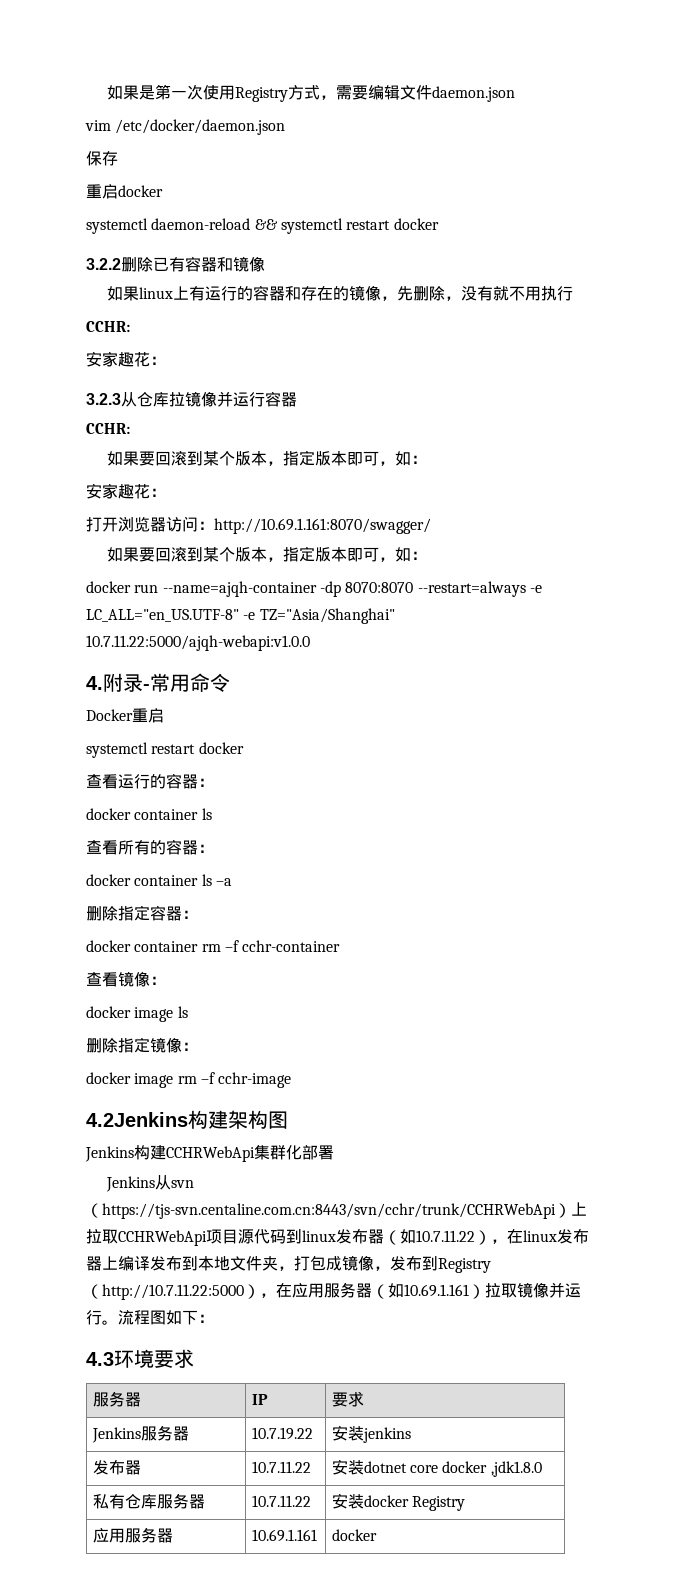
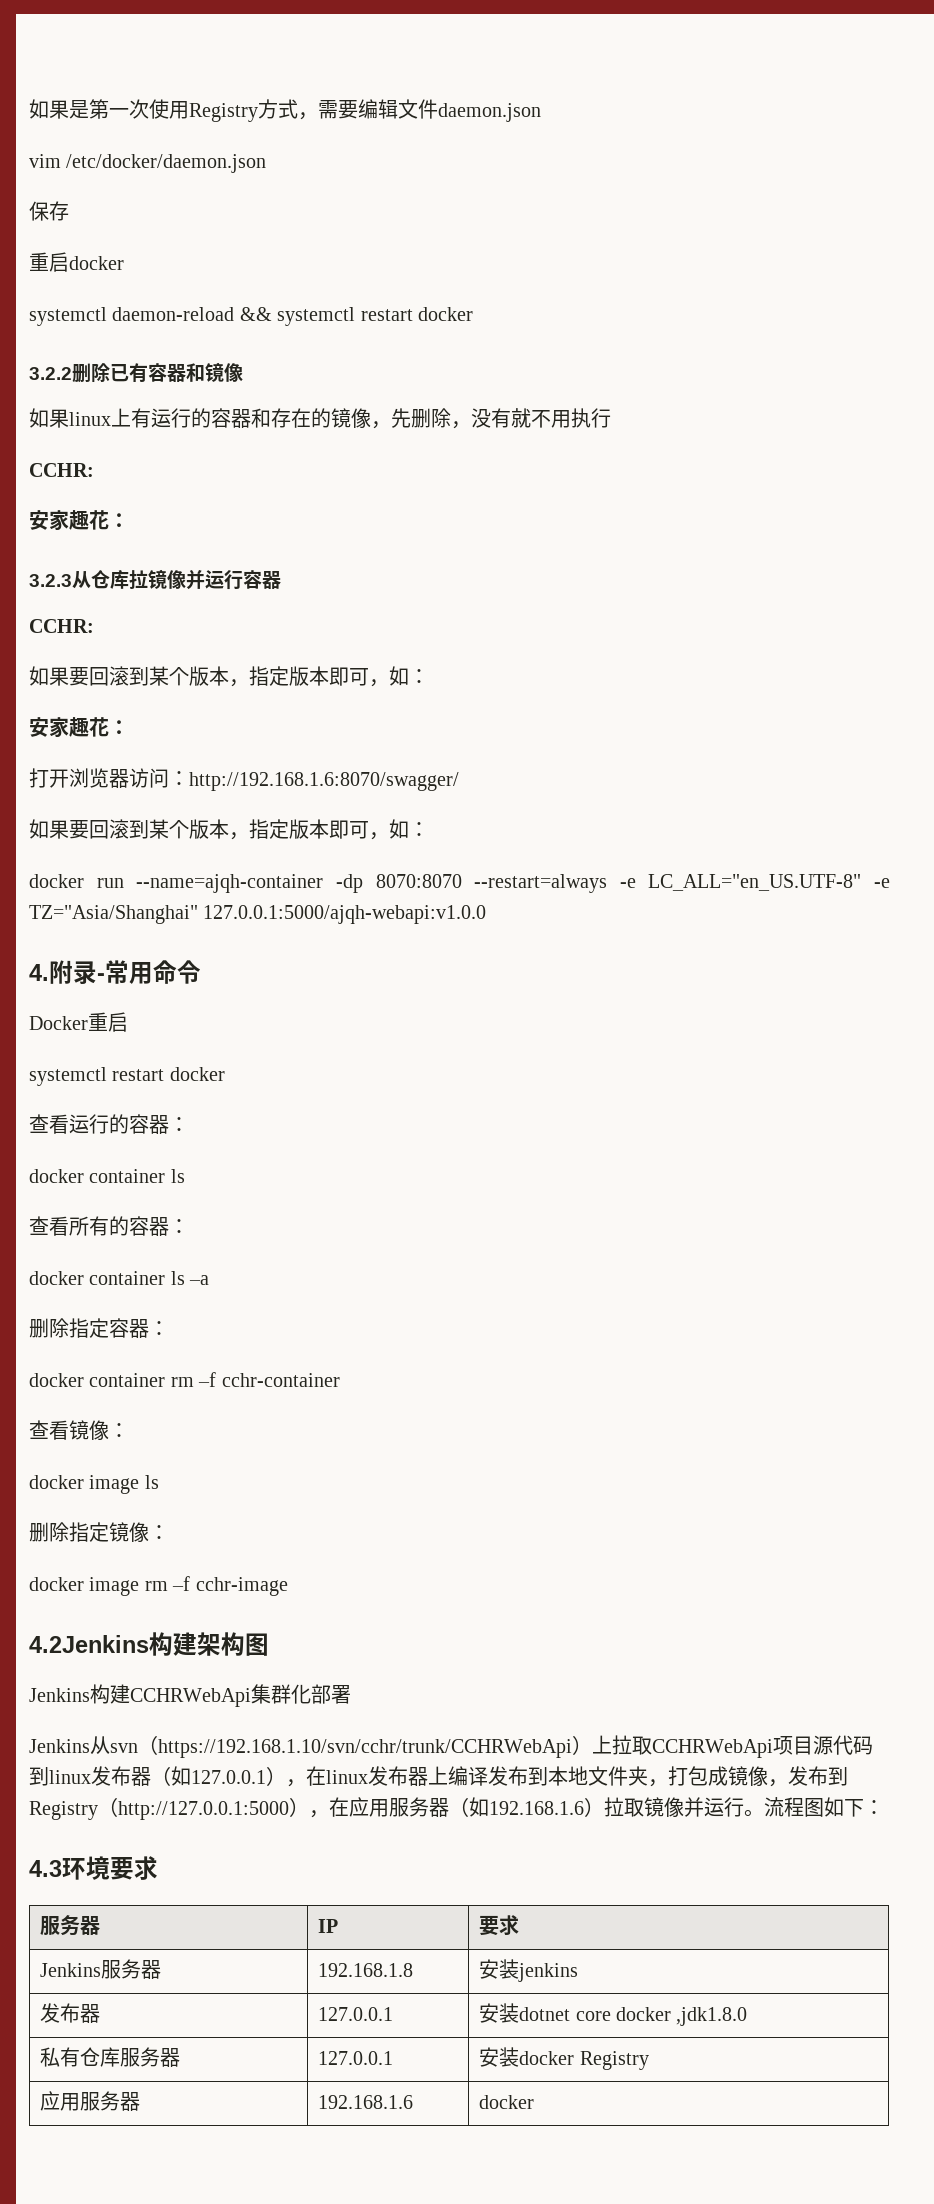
[214,518,431,534] http://10.69.1.161:8070/swagger/ -> [189,772,459,791] http://192.168.1.6:8070/swagger/
[86,635,310,651] 10.7.11.22:5000/ajqh-webapi:v1.0.0 -> [203,905,487,924] 127.0.0.1:5000/ajqh-webapi:v1.0.0
[102,1203,556,1219] https://tjs-svn.centaline.com.cn:8443/svn/cchr/trunk/CCHRWebApi -> [158,1739,572,1758] https://192.168.1.10/svn/cchr/trunk/CCHRWebApi
[416,1230,475,1242] 10.7.11.22 -> [191,1770,266,1784] 127.0.0.1
[102,1284,244,1300] http://10.7.11.22:5000 -> [118,1801,289,1820] http://127.0.0.1:5000
[404,1284,469,1297] 10.69.1.161 -> [489,1801,584,1815] 192.168.1.6
[251,1427,313,1440] 10.7.19.22 -> [318,1963,414,1977] 192.168.1.8
[251,1461,311,1473] 10.7.11.22 -> [318,2007,394,2021] 127.0.0.1
[251,1495,311,1507] 10.7.11.22 -> [318,2051,394,2065] 127.0.0.1
[251,1529,317,1542] 10.69.1.161 -> [318,2095,414,2109] 192.168.1.6

